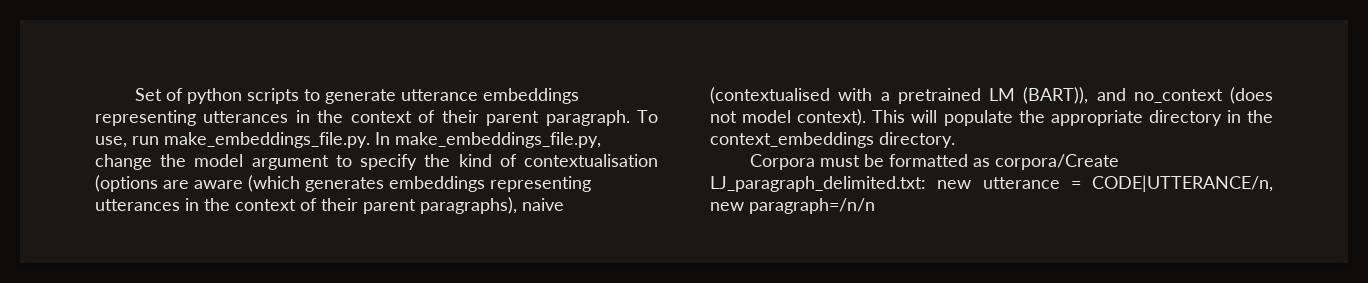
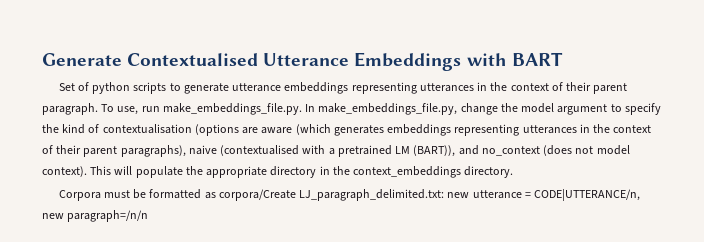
(134, 94) none -> [42,52,563,71] Generate Contextualised Utterance Embeddings with BART //

